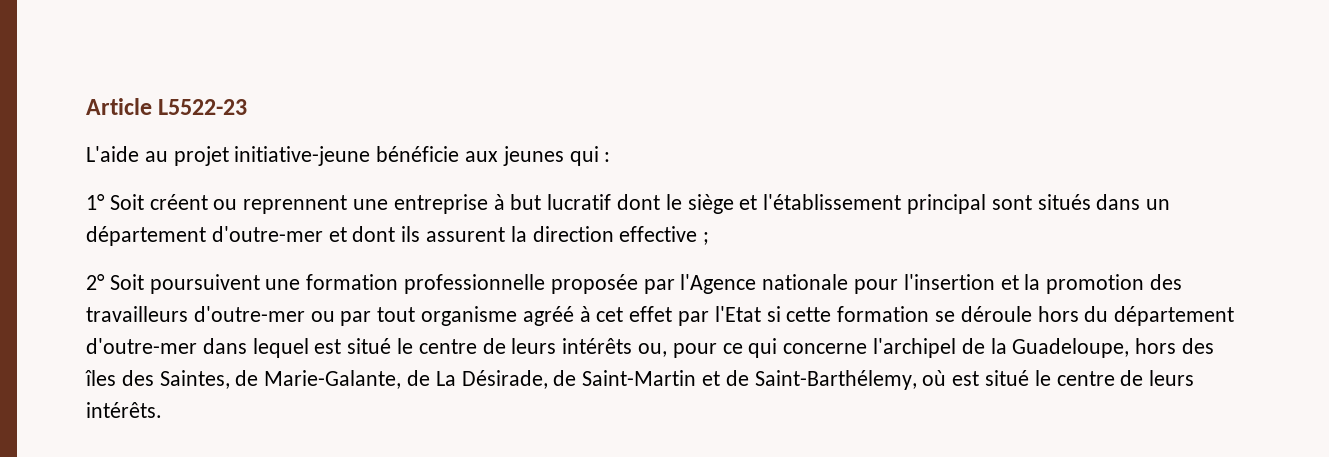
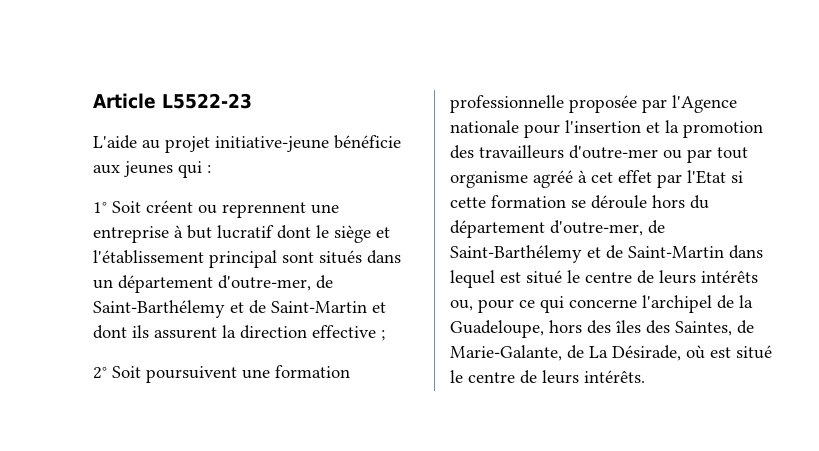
[211,226,323,242] d'outre-mer -> [218,275,333,291] [93,300,367,318] d'outre-mer, de Saint-Barthélemy et de Saint-Martin
[86,338,197,354] d'outre-mer -> [550,220,665,236] [450,245,724,263] d'outre-mer, de Saint-Barthélemy et de Saint-Martin
[553,370,917,390] de Saint-Martin et de Saint-Barthélemy, -> (681, 353) none

